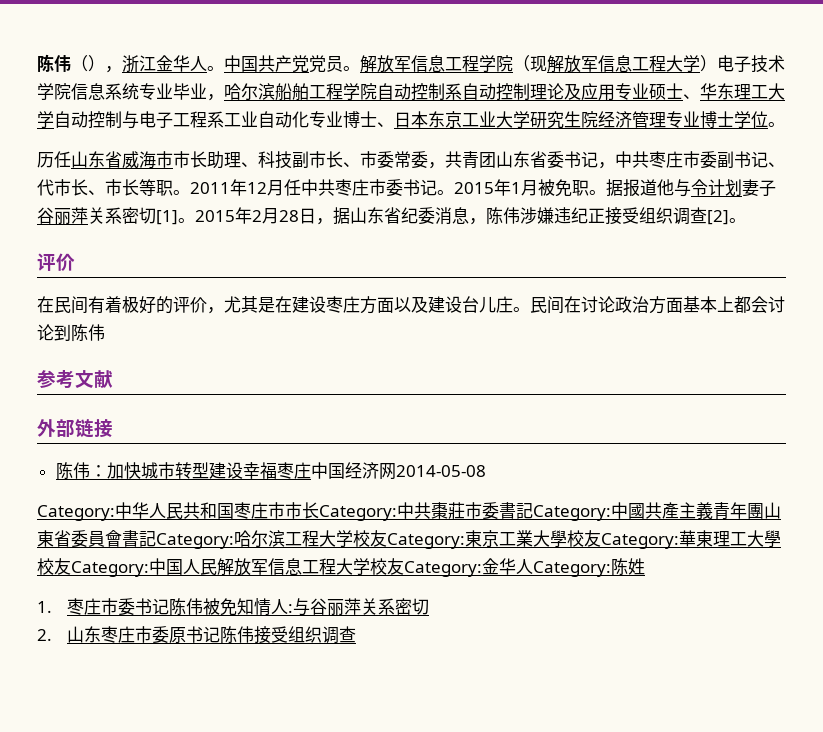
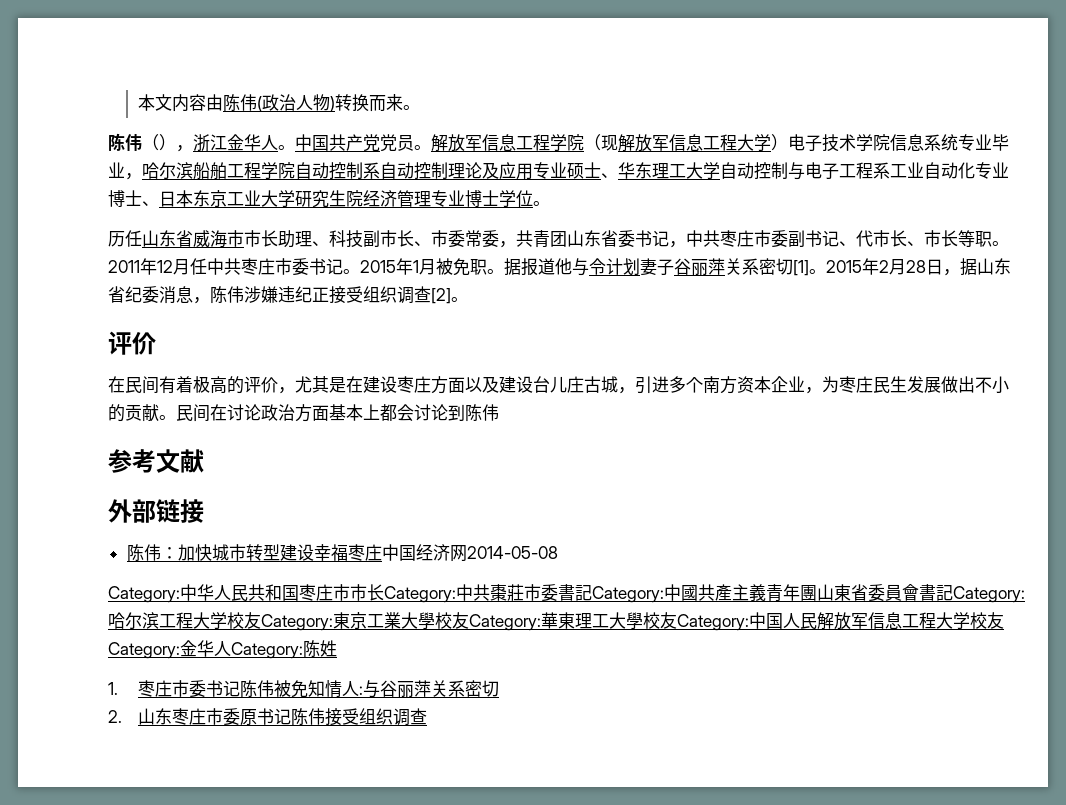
(37, 63) none -> [137,94,420,112] 本文内容由陈伟(政治人物)转换而来。 //
[139,296,156,314] 好 -> [210,376,227,394] 高
(513, 304) none -> [584,376,1009,394] [108,404,159,422] 古城，引进多个南方资本企业，为枣庄民生发展做出不小的贡献

